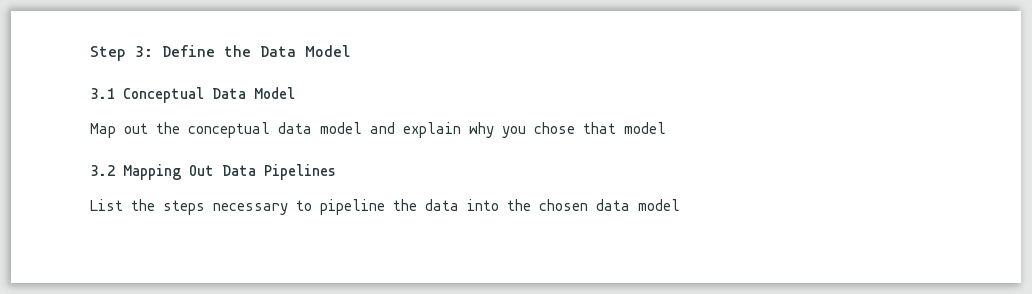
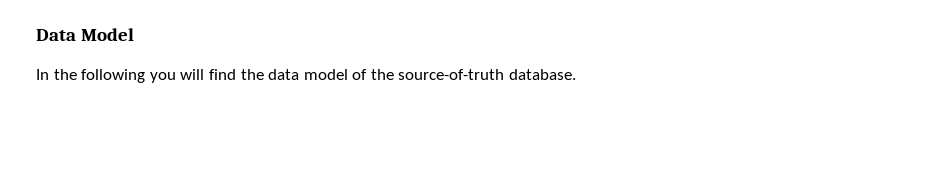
[90,45,351,61] [90,87,295,103] [90,122,666,138] [90,164,336,180] [90,199,680,215] Step 3: Define the Data Model // 3.1 Conceptual Data Model // Map out the conceptual data model and explain why you chose that model // 3.2 Mapping Out Data Pipelines // List the steps necessary to pipeline the data into the chosen data model -> [36,28,135,41] [36,69,577,83] Data Model // In the following you will find the data model of the source-of-truth database.

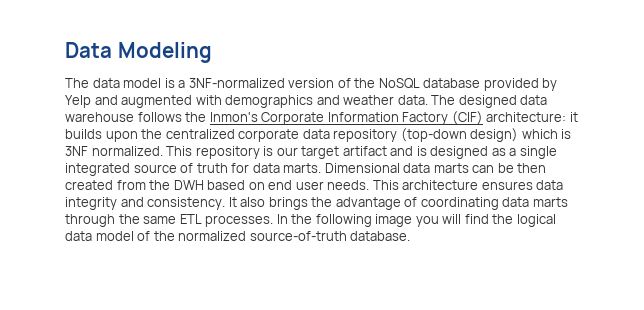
[81,28,135,41] Model // -> [117,42,212,63] [65,78,558,91] [65,95,548,108] [65,111,578,125] [65,128,572,142] [65,146,557,159] [65,163,547,176] [65,180,564,190] [65,197,568,210] [65,214,274,227] Modeling // The data model is a 3NF-normalized version of the NoSQL database provided by Yelp and augmented with demographics and weather data. The designed data warehouse follows the Inmon's Corporate Information Factory (CIF) architecture: it builds upon the centralized corporate data repository (top-down design) which is 3NF normalized. This repository is our target artifact and is designed as a single integrated source of truth for data marts. Dimensional data marts can be then created from the DWH based on end user needs. This architecture ensures data integrity and consistency. It also brings the advantage of coordinating data marts through the same ETL processes.
(146, 76) none -> [375,214,413,227] image
(264, 74) none -> [516,214,556,227] logical
(394, 74) none -> [178,231,247,241] normalized

